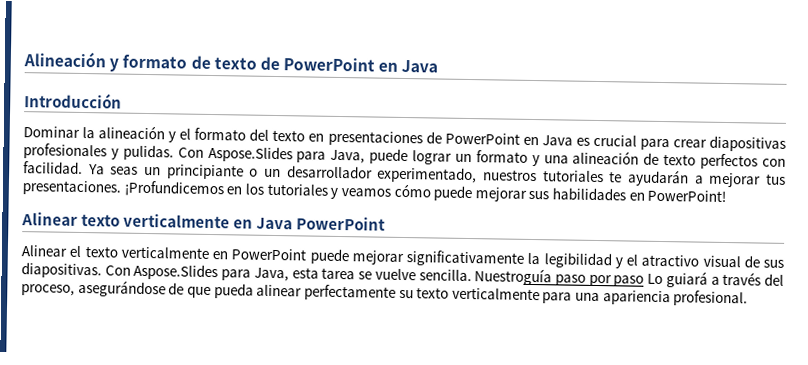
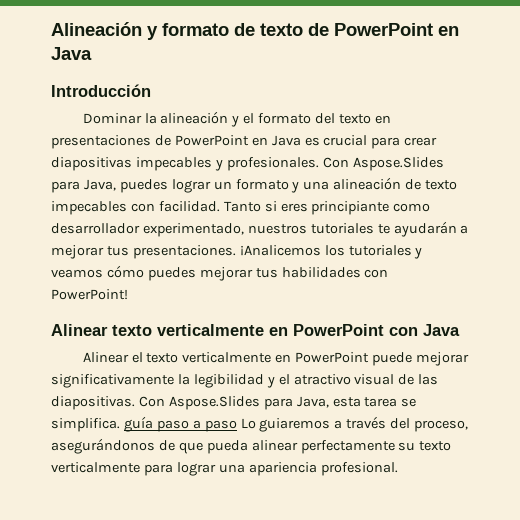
[23,143,409,165] profesionales y pulidas. Con Aspose.Slides para Java, puede -> [135,157,444,171] [51,179,168,193] impecables y profesionales. Con Aspose.Slides para Java, puedes
[700,153,759,170] perfectos -> [51,201,127,215] impecables
[87,164,281,180] Ya seas un principiante o un -> [223,201,431,215] Tanto si eres principiante como
[123,180,243,198] ¡Profundicemos en -> [239,245,321,256] ¡Analicemos
[433,185,645,202] puede mejorar sus habilidades en -> [147,267,389,281] puedes mejorar tus habilidades con
[256,216,387,231] Java PowerPoint -> [293,324,460,336] PowerPoint con Java
[763,259,784,268] sus -> [418,374,439,385] las
[374,268,612,287] vuelve sencilla. Nuestroguía paso por -> [51,416,201,432] simplifica. guía paso a
[665,271,708,288] guiará -> [259,418,331,432] guiaremos
[77,279,166,298] asegurándose -> [51,438,155,454] asegurándonos
(573, 298) none -> [176,462,216,476] lograr

